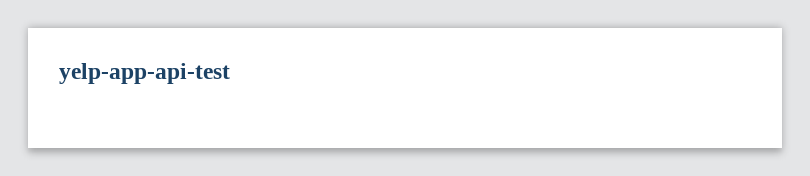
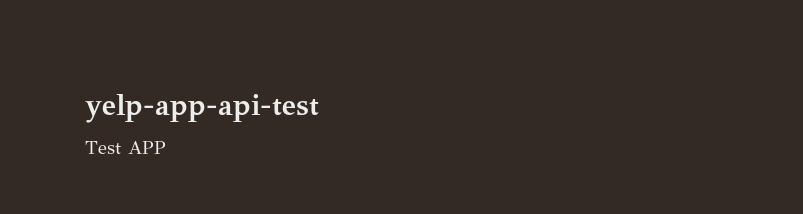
(230, 73) none -> [85,141,166,154] // Test APP

